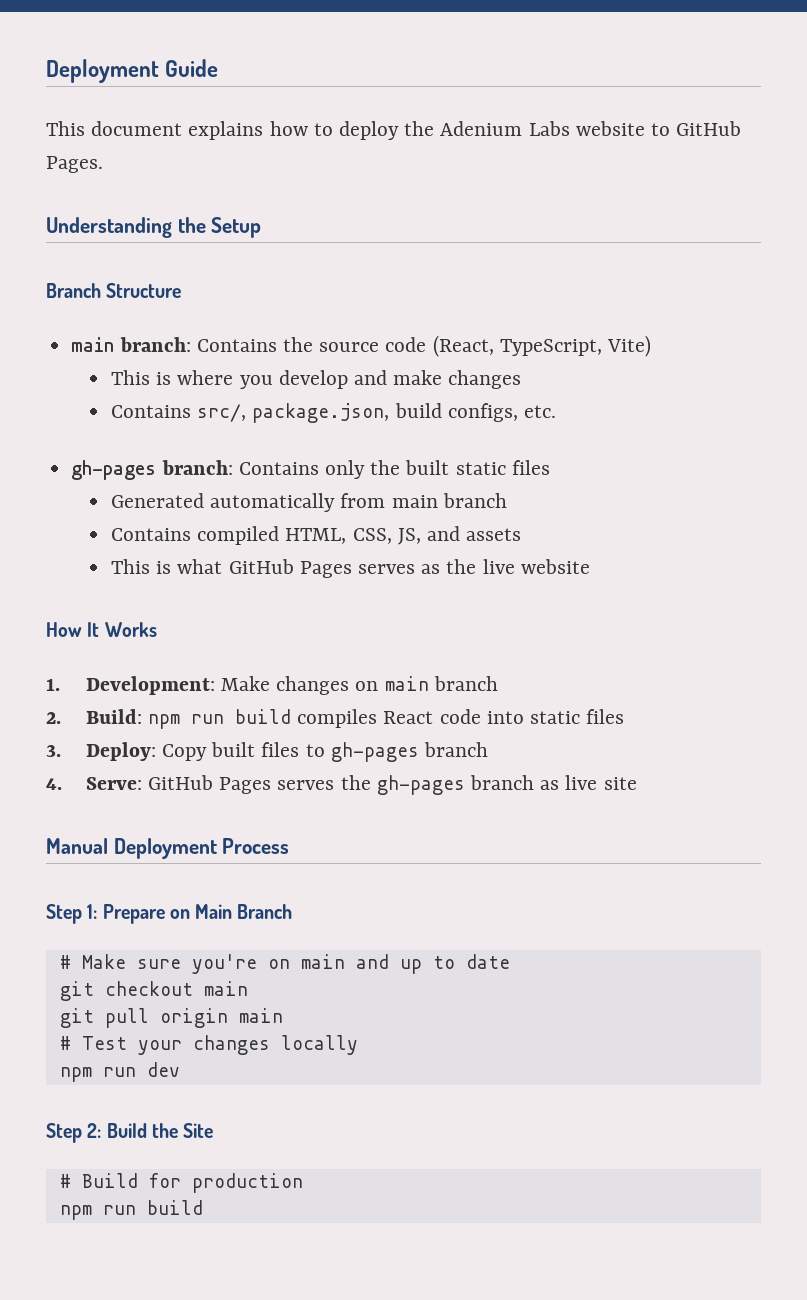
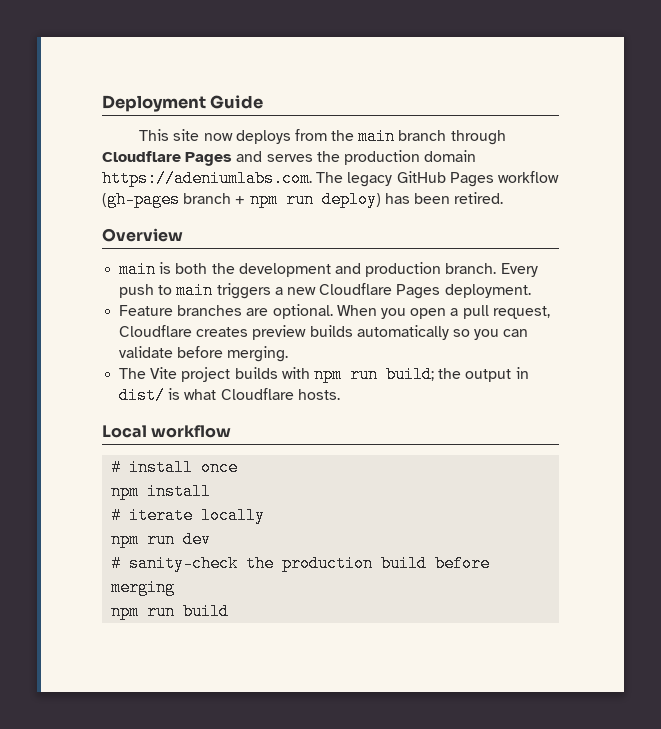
[91,121,742,140] [46,156,103,173] [46,217,262,238] [46,283,182,298] [71,335,651,357] [111,370,522,389] [111,403,557,423] [71,460,550,480] [111,493,507,512] [111,526,522,545] [111,559,590,578] [46,622,157,637] [46,676,498,695] [46,709,625,729] [46,742,488,762] [46,775,637,795] [46,838,290,859] [46,904,293,924] [59,954,510,974] [59,981,248,1001] [59,1008,283,1028] [59,1035,358,1055] [59,1062,180,1082] [46,1123,214,1143] [59,1173,303,1193] document explains how to deploy the Adenium Labs website to GitHub Pages. // Understanding the Setup // Branch Structure // main branch: Contains the source code (React, TypeScript, Vite) // This is where you develop and make changes // Contains src/, package.json, build configs, etc. // gh-pages branch: Contains only the built static files // Generated automatically from main branch // Contains compiled HTML, CSS, JS, and assets // This is what GitHub Pages serves as the live website // How It Works // 1. Development: Make changes on main branch // 2. Build: npm run build compiles React code into static files // 3. Deploy: Copy built files to gh-pages branch // 4. Serve: GitHub Pages serves the gh-pages branch as live site // Manual Deployment Process // Step 1: Prepare on Main Branch // # Make sure you're on main and up to date // git checkout main // git pull origin main // # Test your changes locally // npm run dev // Step 2: Build the Site // # Build for production -> [173,128,506,145] [102,150,477,166] [102,170,559,187] [102,191,504,208] [102,228,183,242] [119,261,538,278] [119,282,531,299] [119,304,550,319] [119,325,529,340] [119,346,289,362] [119,366,529,383] [119,387,340,404] [102,425,232,438] [111,459,239,476] [111,483,212,500] [111,507,266,524] [111,531,212,548] [111,555,491,572] [111,579,176,596] site now deploys from the main branch through Cloudflare Pages and serves the production domain https://adeniumlabs.com. The legacy GitHub Pages workflow (gh-pages branch + npm run deploy) has been retired. // Overview // main is both the development and production branch. Every push to main triggers a new Cloudflare Pages deployment. // Feature branches are optional. When you open a pull request, Cloudflare creates preview builds automatically so you can validate before merging. // The Vite project builds with npm run build; the output in dist/ is what Cloudflare hosts. // Local workflow // # install once // npm install // # iterate locally // npm run dev // # sanity-check the production build before merging

